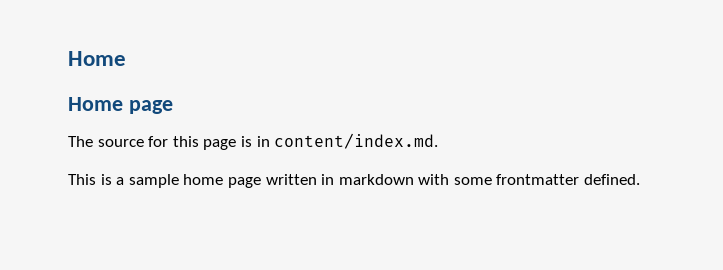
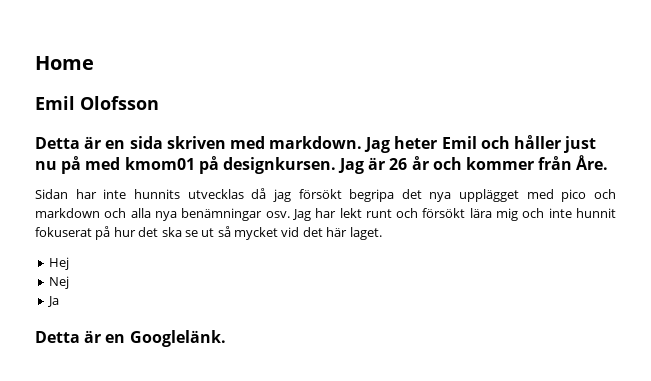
[68,97,173,114] [68,133,439,150] [68,174,641,188] Home page // The source for this page is in content/index.md. // This is a sample home page written in markdown with some frontmatter defined. -> [35,96,159,110] [35,135,597,153] [35,155,609,174] [35,188,616,202] [35,208,616,221] [35,226,382,240] [48,257,69,270] [48,276,69,289] [46,296,59,307] [35,330,226,347] Emil Olofsson // Detta är en sida skriven med markdown. Jag heter Emil och håller just nu på med kmom01 på designkursen. Jag är 26 år och kommer från Åre. // Sidan har inte hunnits utvecklas då jag försökt begripa det nya upplägget med pico och markdown och alla nya benämningar osv. Jag har lekt runt och försökt lära mig och inte hunnit fokuserat på hur det ska se ut så mycket vid det här laget. // Hej // Nej // Ja // Detta är en Googlelänk.

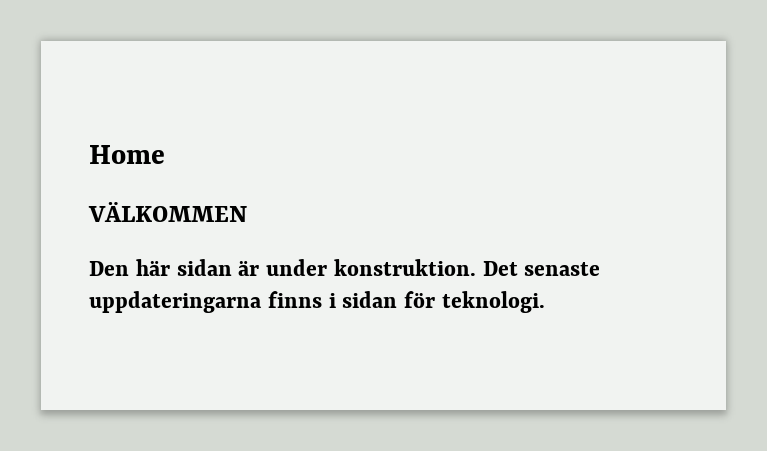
[35,96,159,110] [35,135,597,153] [35,155,609,174] [35,188,616,202] [35,208,616,221] [35,226,382,240] [48,257,69,270] [48,276,69,289] [46,296,59,307] [35,330,226,347] Emil Olofsson // Detta är en sida skriven med markdown. Jag heter Emil och håller just nu på med kmom01 på designkursen. Jag är 26 år och kommer från Åre. // Sidan har inte hunnits utvecklas då jag försökt begripa det nya upplägget med pico och markdown och alla nya benämningar osv. Jag har lekt runt och försökt lära mig och inte hunnit fokuserat på hur det ska se ut så mycket vid det här laget. // Hej // Nej // Ja // Detta är en Googlelänk. -> [88,202,247,222] [89,259,601,276] [89,291,545,313] VÄLKOMMEN // Den här sidan är under konstruktion. Det senaste uppdateringarna finns i sidan för teknologi.

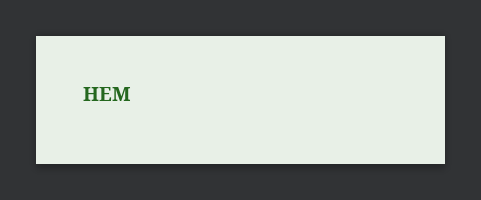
[89,145,165,164] [88,202,247,222] [89,259,601,276] [89,291,545,313] Home // VÄLKOMMEN // Den här sidan är under konstruktion. Det senaste uppdateringarna finns i sidan för teknologi. -> [83,87,131,101] HEM

